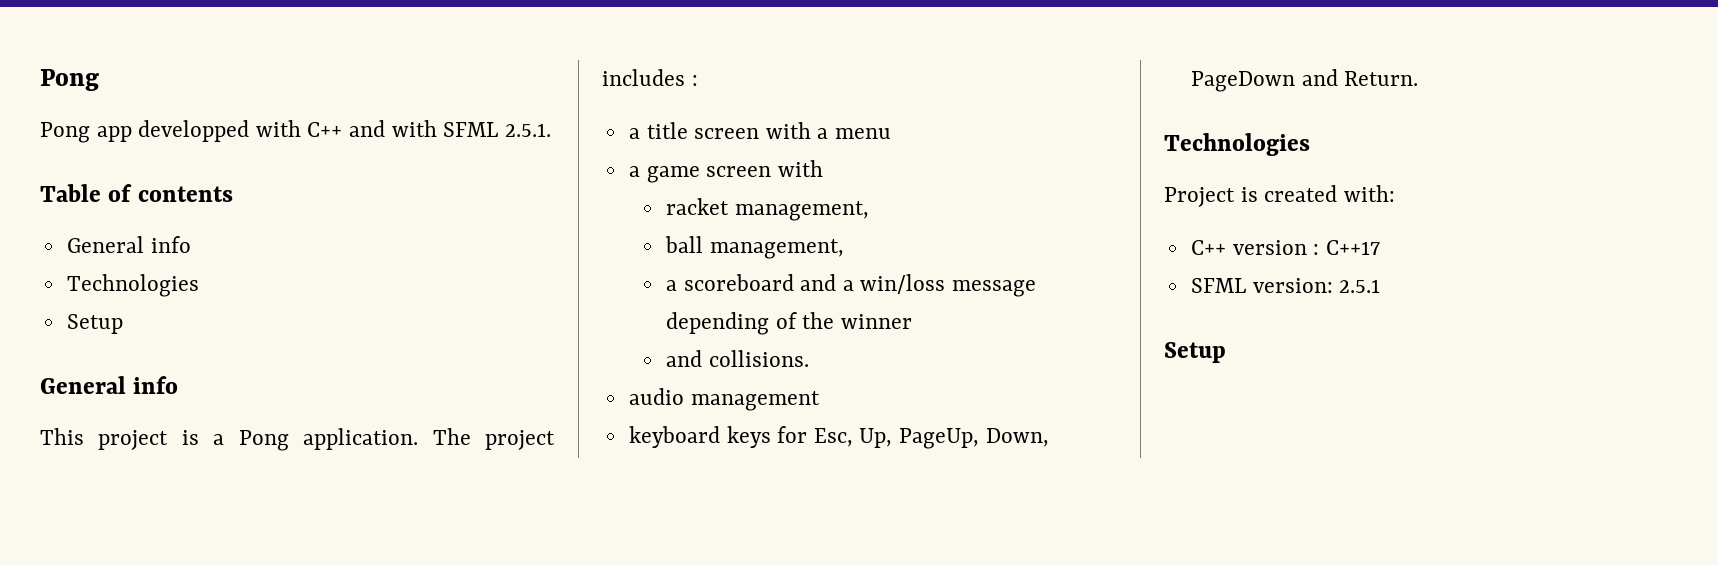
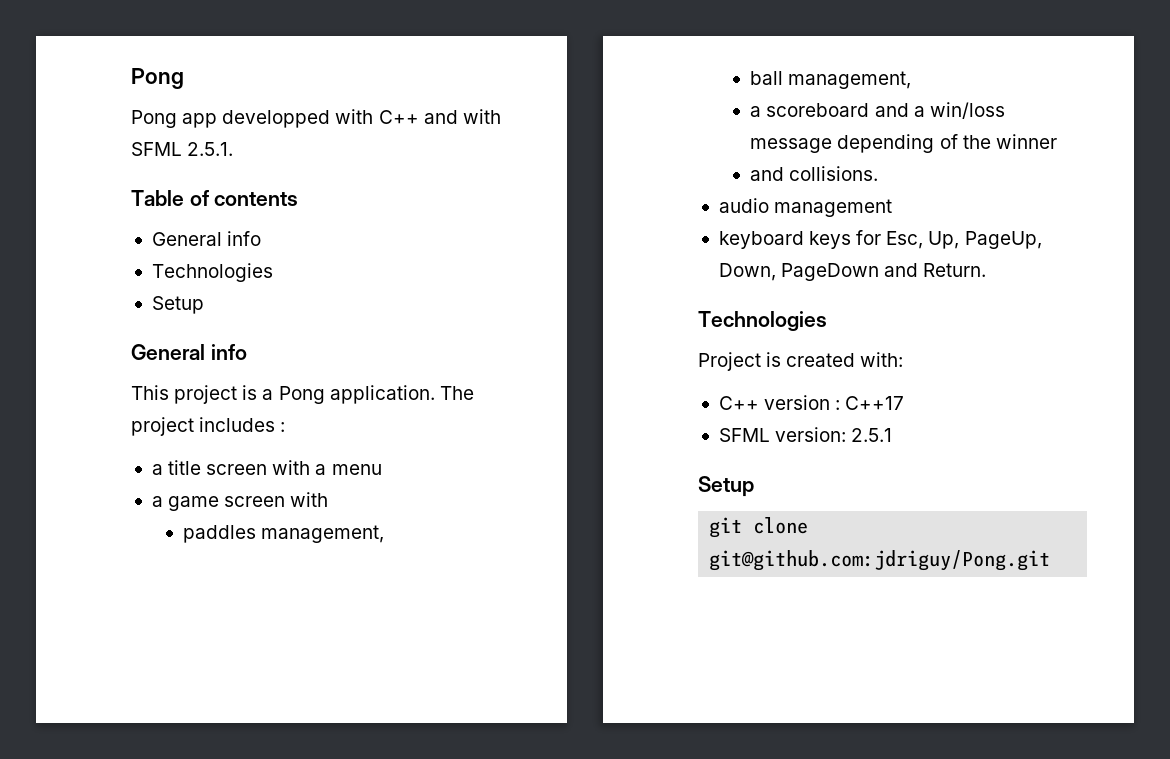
[666,198,730,215] racket -> [183,525,257,543] paddles
(1226, 352) none -> [709,517,809,538] [709,550,1051,571] // git clone git@github.com:jdriguy/Pong.git

